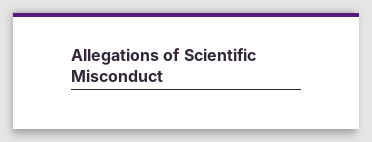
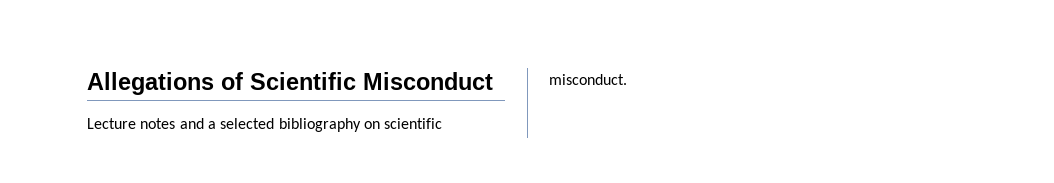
(163, 75) none -> [87,118,443,132] [549,74,627,85] // Lecture notes and a selected bibliography on scientific misconduct.

